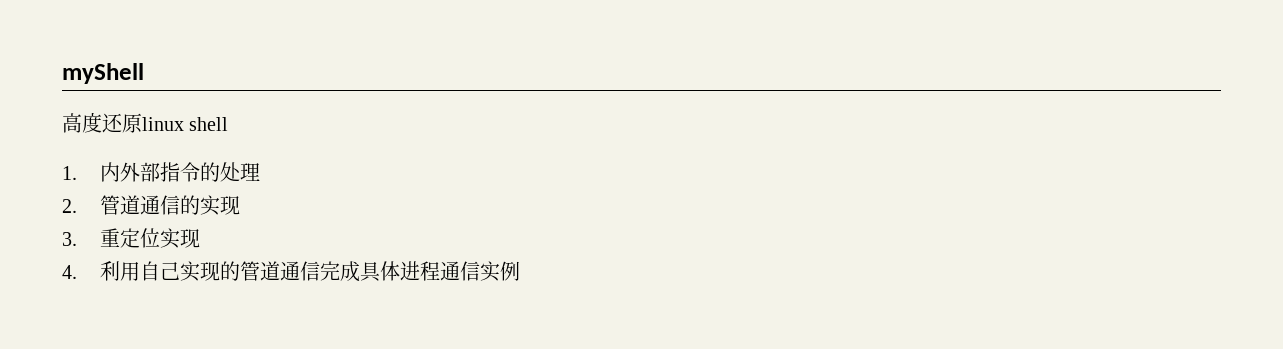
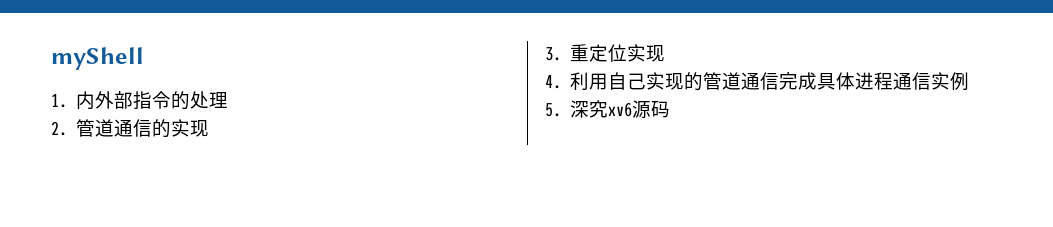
[62,112,229,133] // 高度还原linux shell -> (144, 58) none
(520, 271) none -> [545,100,671,119] // 5.深究xv6源码

